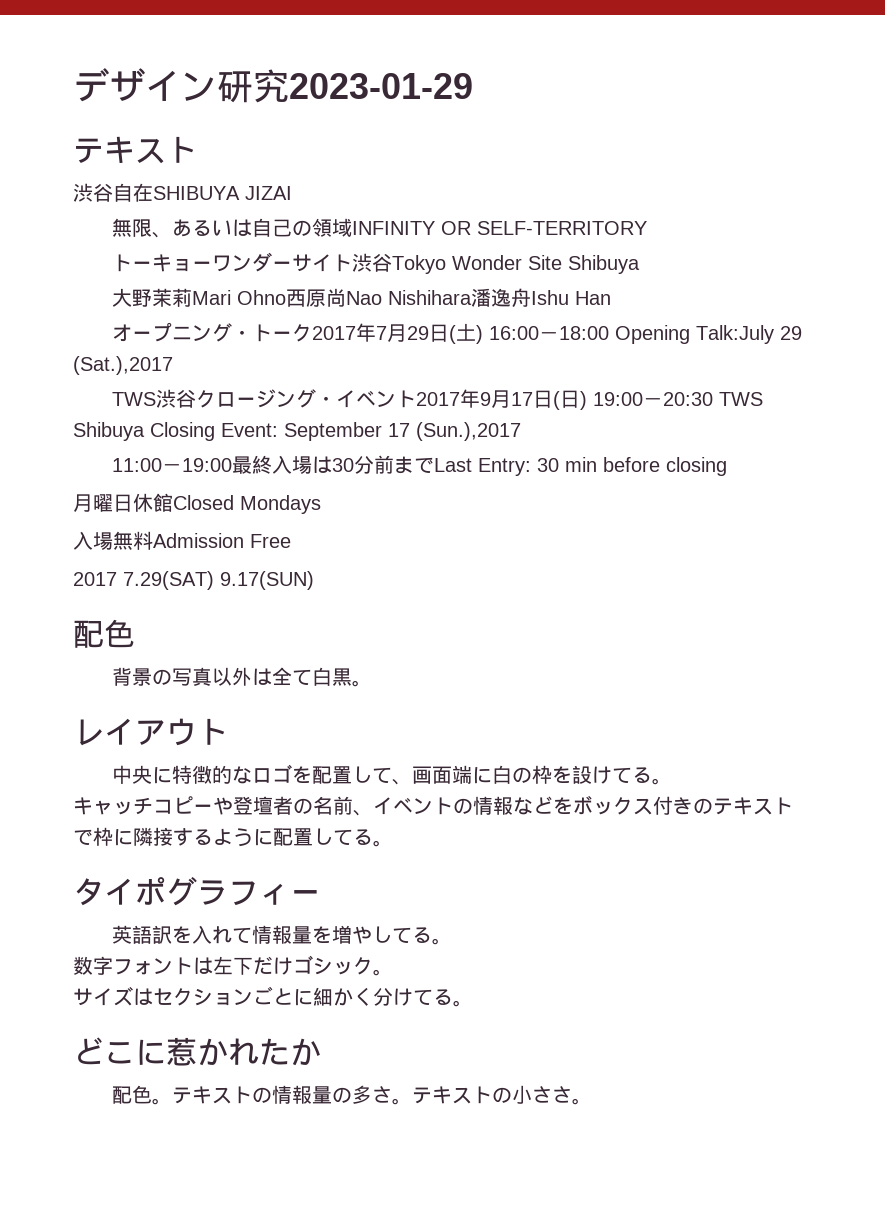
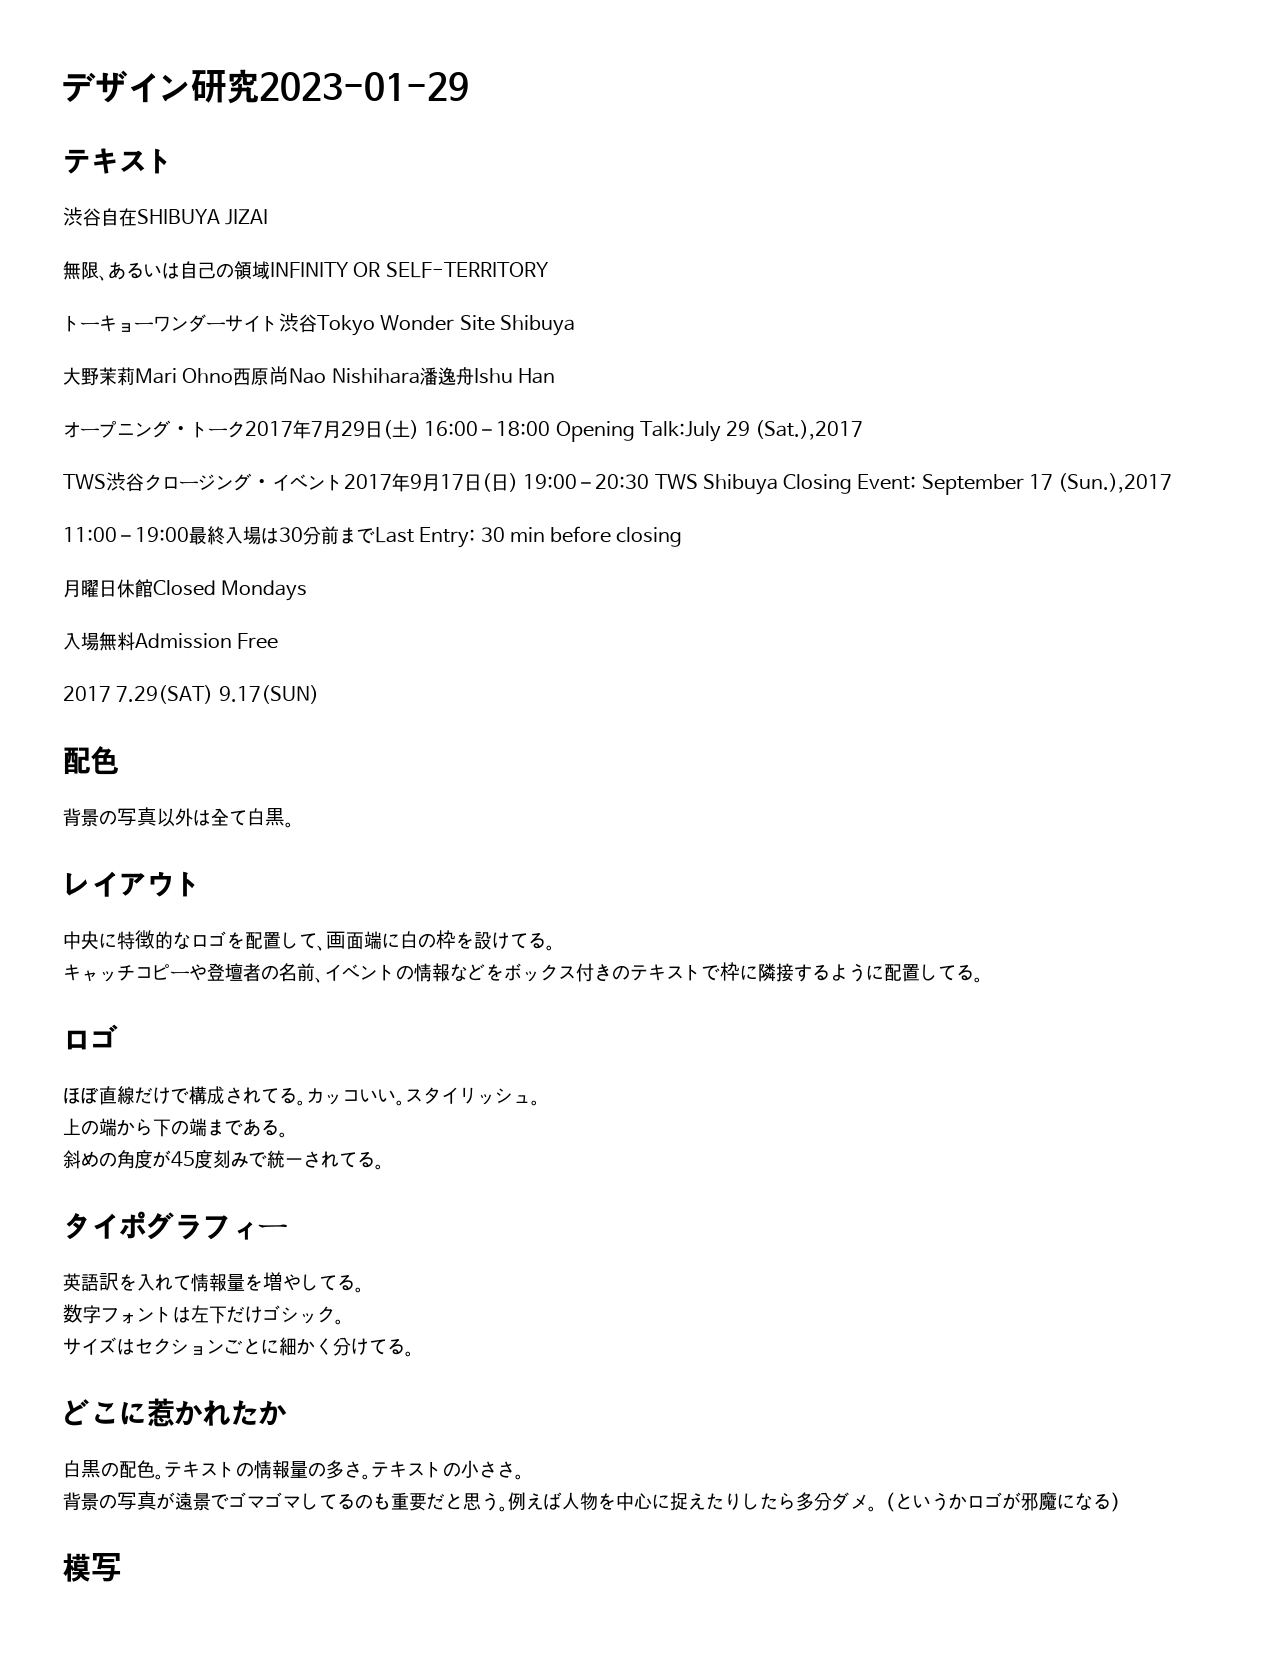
(393, 843) none -> [63,1024,119,1050] [63,1085,540,1106] [63,1118,288,1138] [63,1149,384,1170] // ロゴ // ほぼ直線だけで構成されてる。カッコいい。スタイリッシュ。 // 上の端から下の端まである。 // 斜めの角度が45度刻みで統一されてる。
(321, 1052) none -> [63,1460,119,1478] 白黒の
(592, 1101) none -> [63,1491,1129,1512] [63,1553,122,1582] // 背景の写真が遠景でゴマゴマしてるのも重要だと思う。例えば人物を中心に捉えたりしたら多分ダメ。（というかロゴが邪魔になる） // 模写

